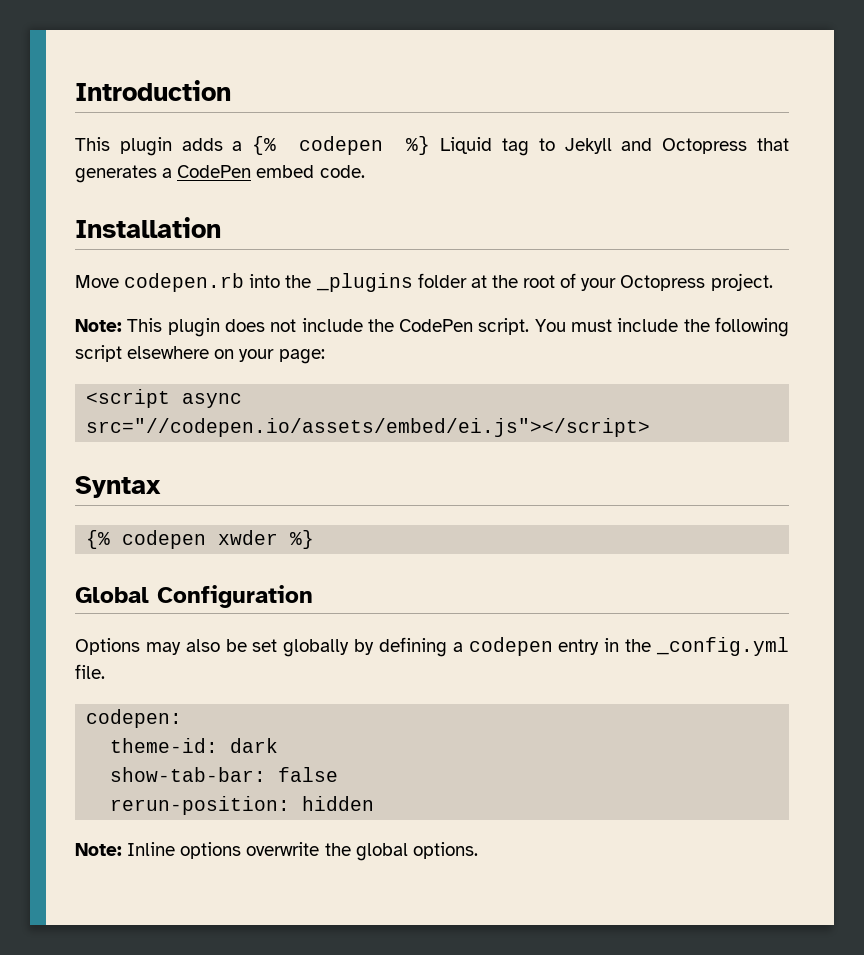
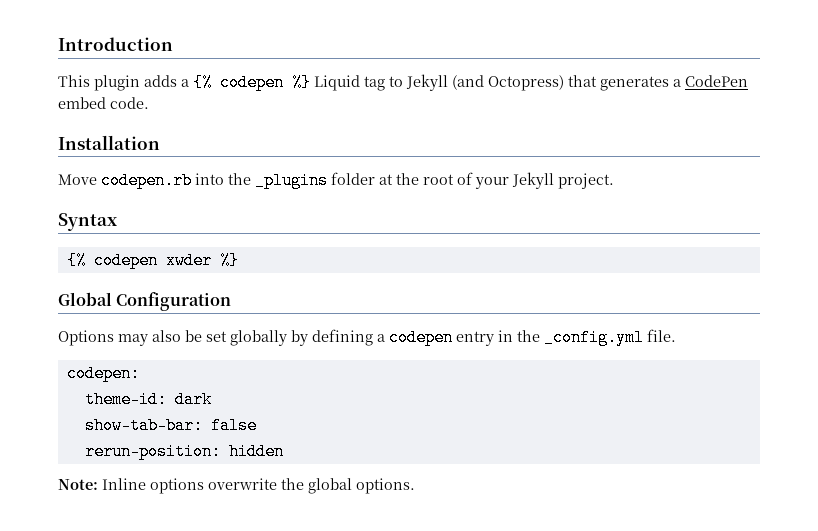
[621,138,748,154] and Octopress -> [452,75,564,91] (and Octopress)
[620,275,706,291] Octopress -> [512,172,554,189] Jekyll
[75,317,789,337] [75,345,325,364] [86,389,243,408] [86,418,651,437] // Note: This plugin does not include the CodePen script. You must include the following script elsewhere on your page: // <script async src="//codepen.io/assets/embed/ei.js"></script> -> (614, 181) none

